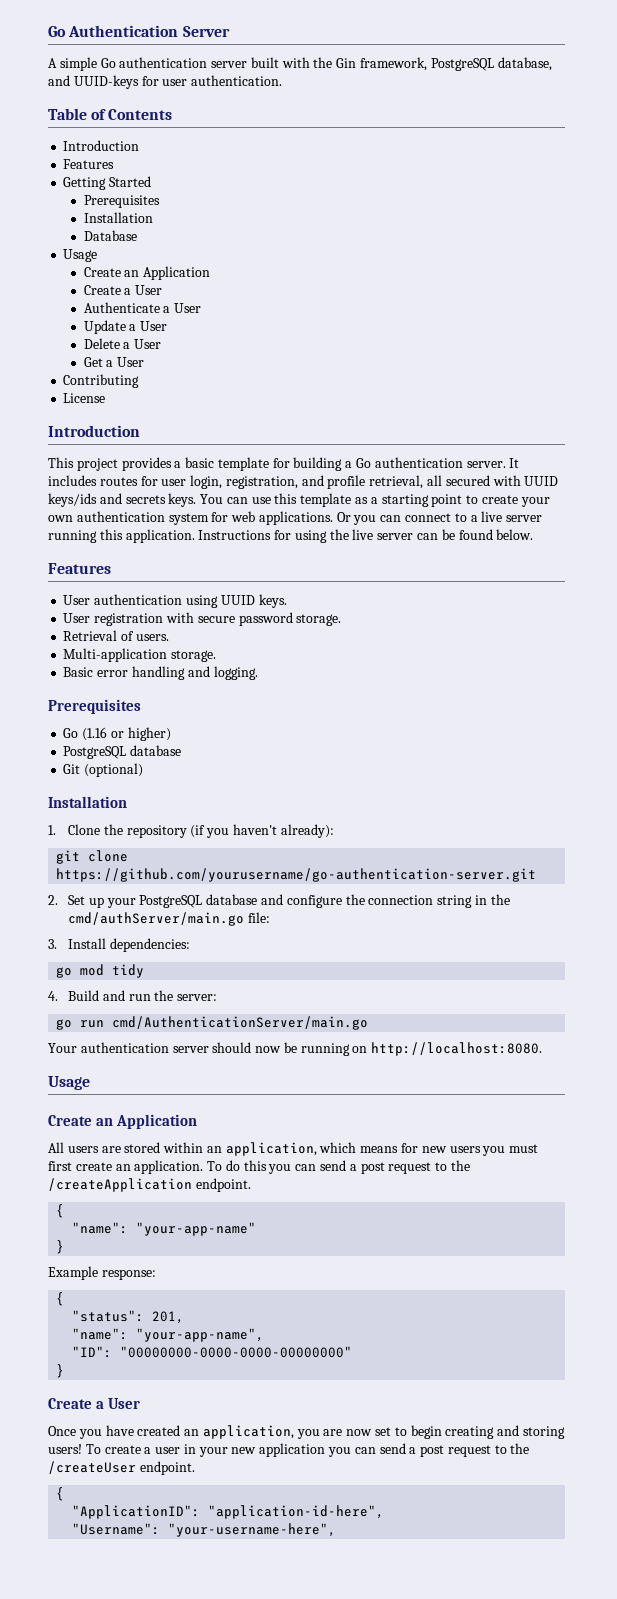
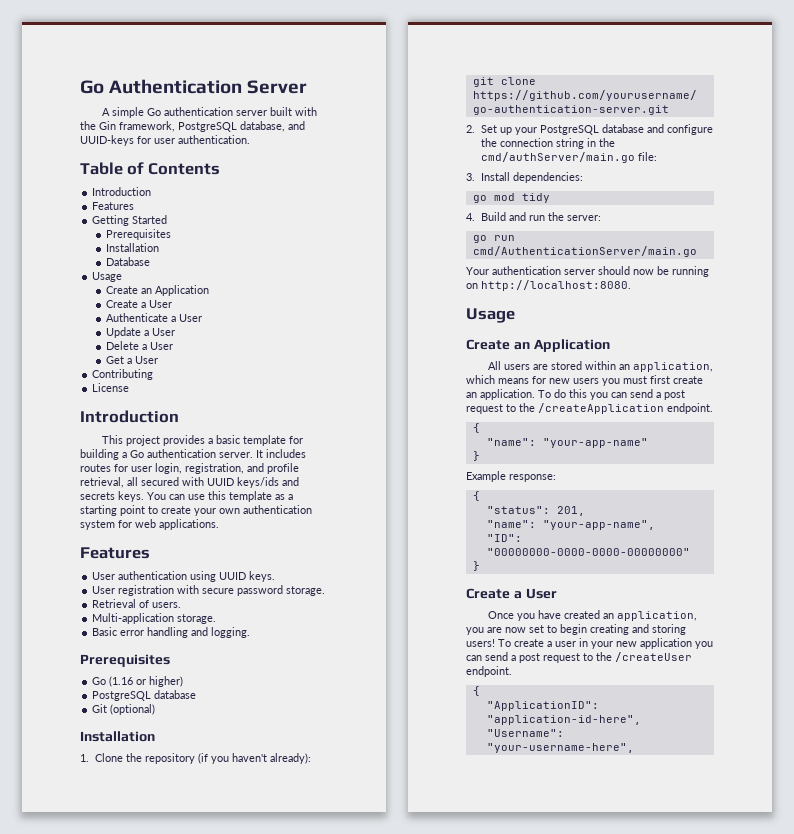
[336,511,543,525] [48,529,534,543] Or you can connect to a live server running this application. Instructions for using the live server can be found below. -> (219, 524) none

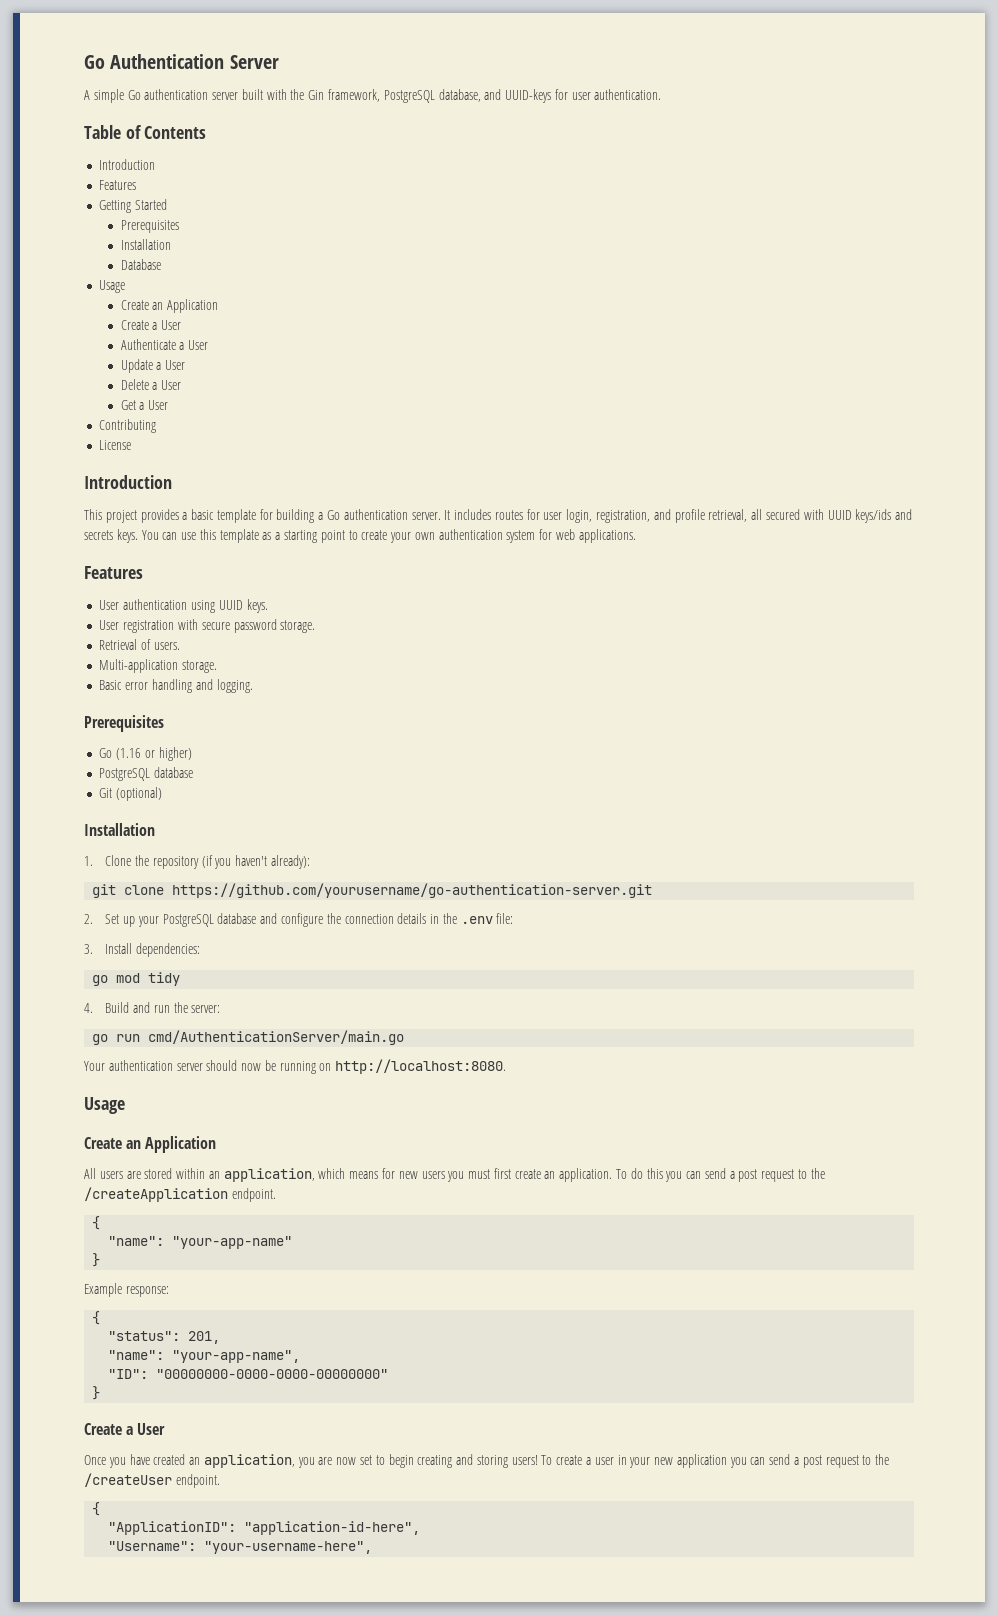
[555,138,584,149] string -> [397,913,427,924] details
[480,152,635,163] cmd/authServer/main.go -> [460,916,493,924] .env

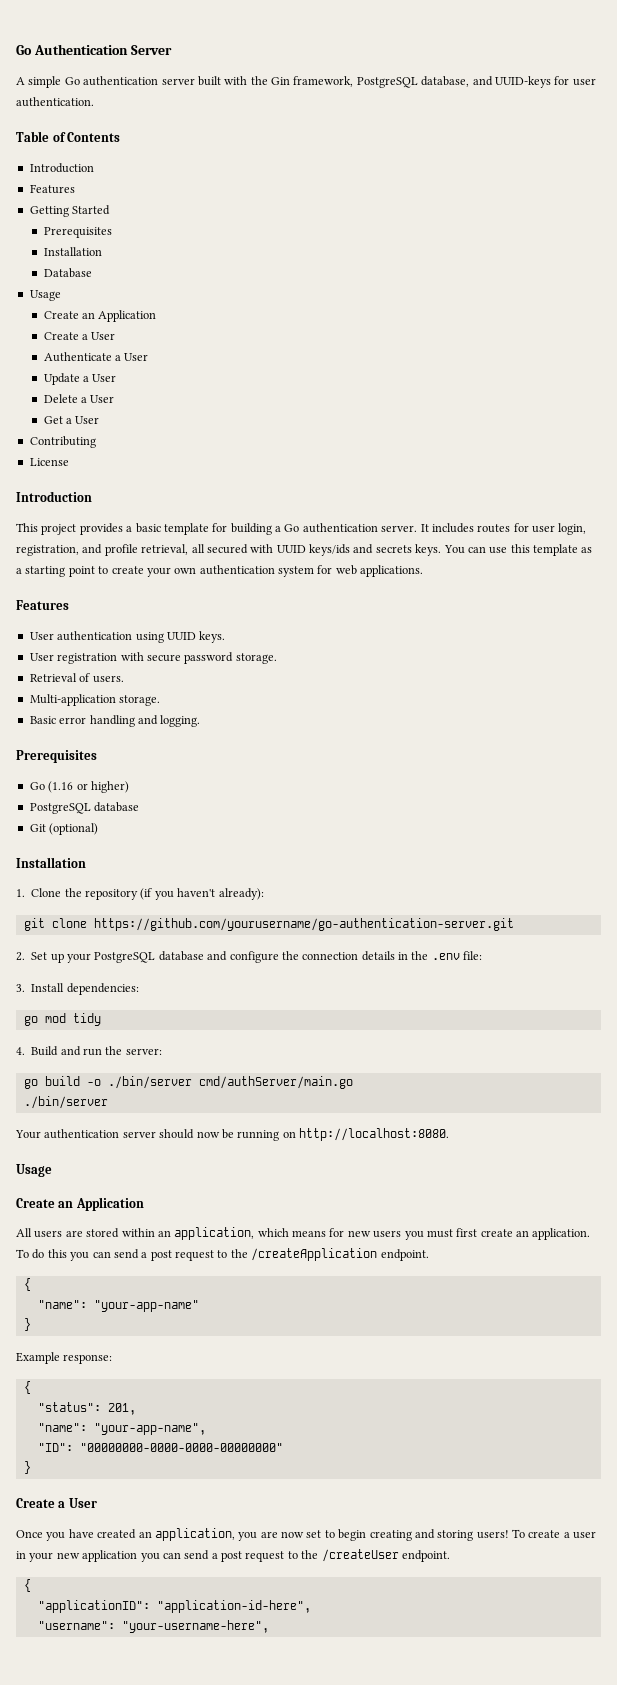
[116,1030,405,1045] run cmd/AuthenticationServer/main.go -> [44,1076,353,1089] [23,1096,108,1109] build -o ./bin/server cmd/authServer/main.go // ./bin/server
[108,1521,237,1535] "ApplicationID": -> [37,1600,150,1613] "applicationID":
[108,1541,197,1551] "Username": -> [37,1621,115,1630] "username":

